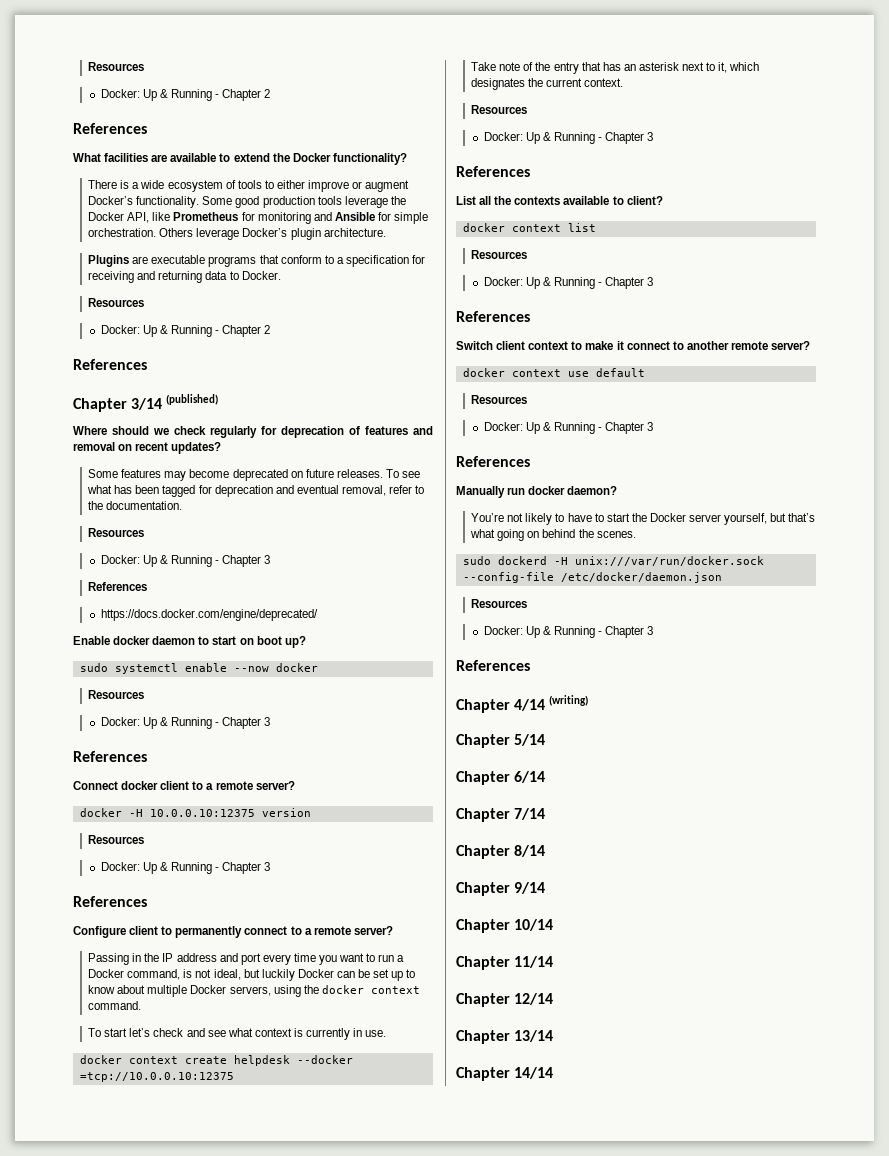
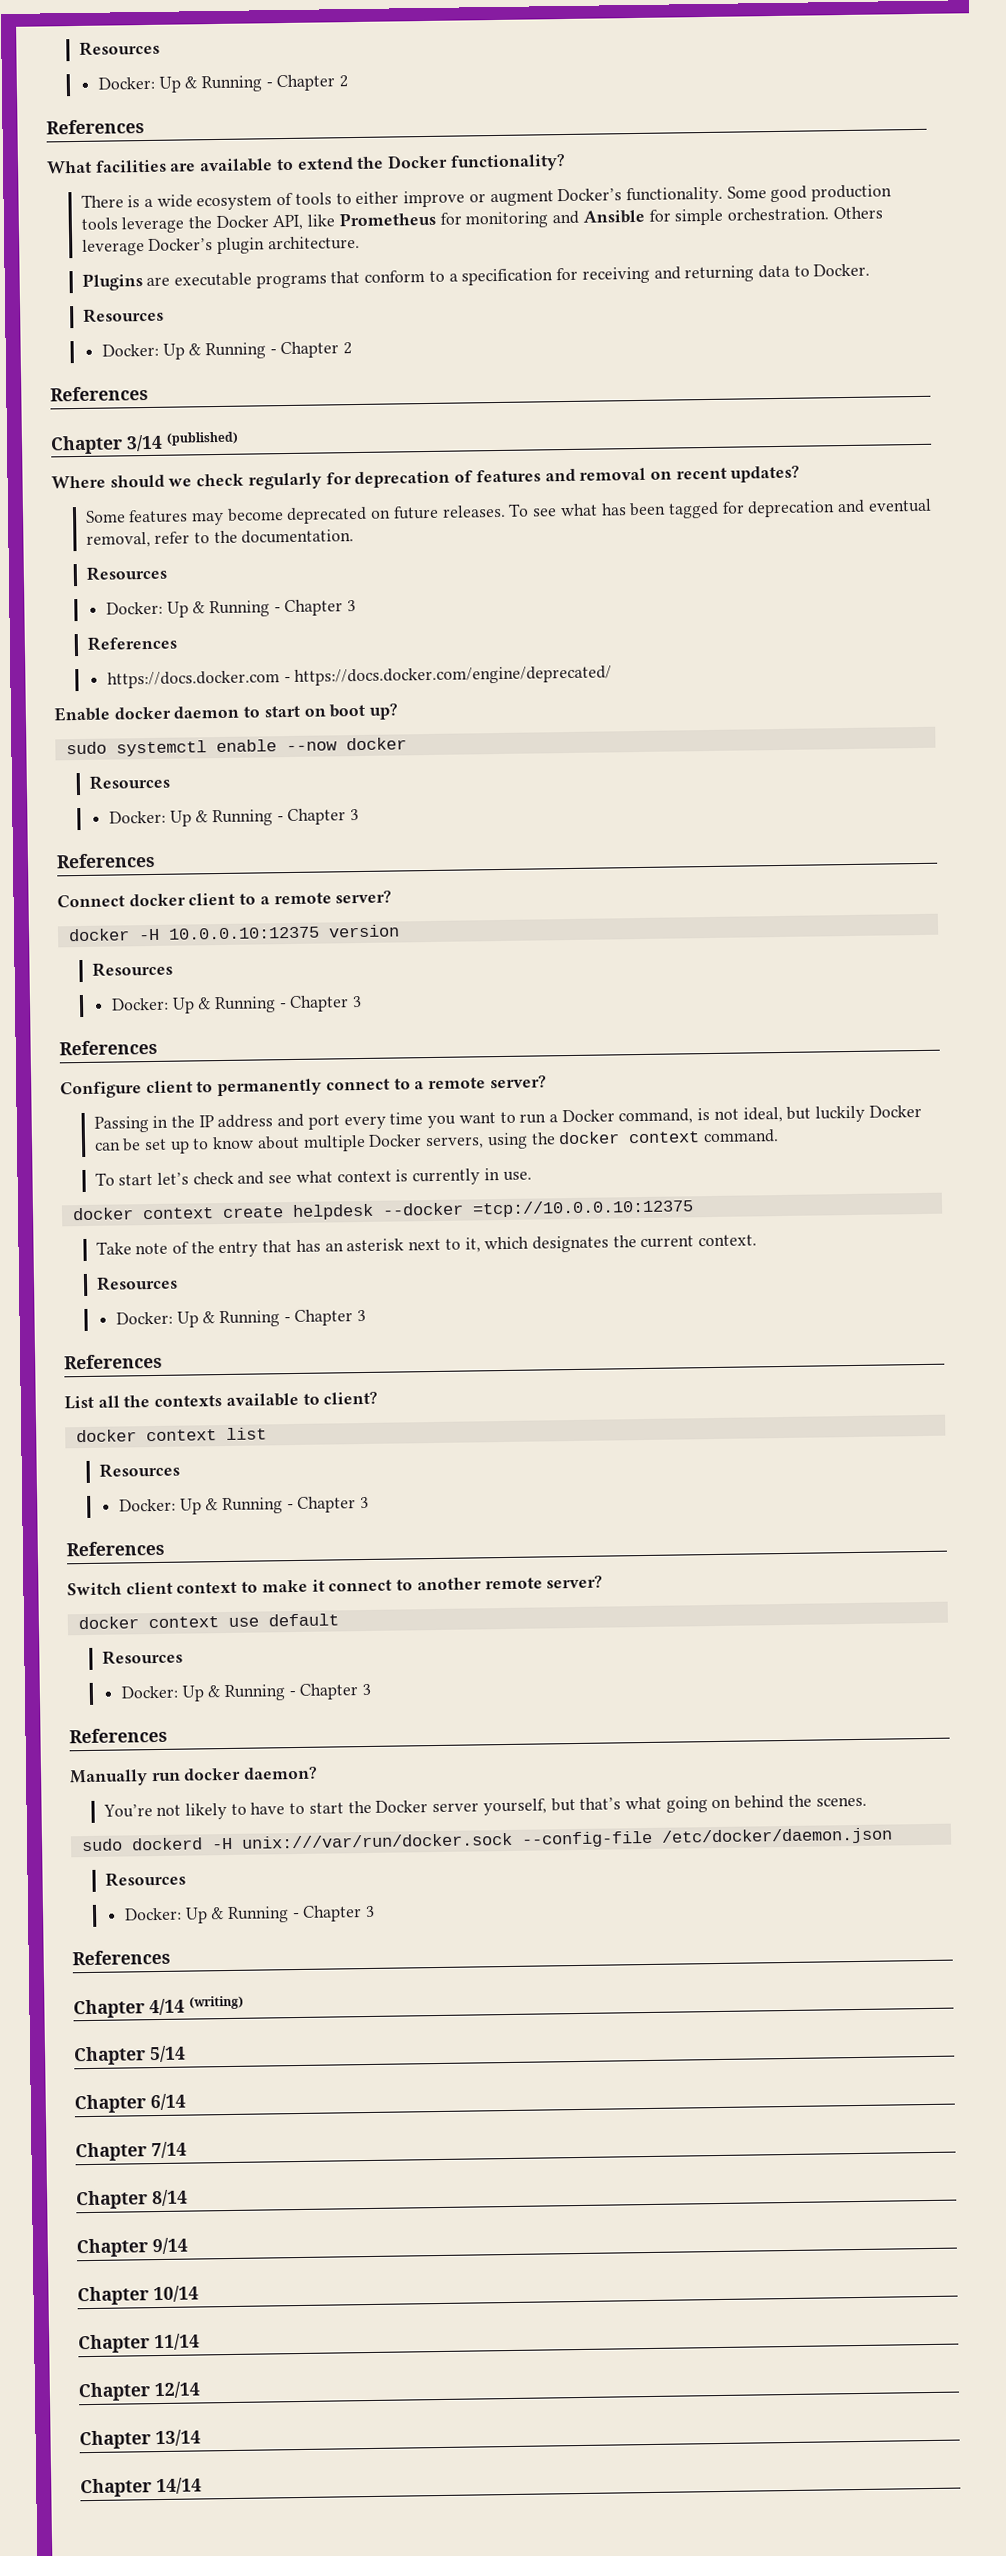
(148, 586) none -> [106,670,291,689] https://docs.docker.com -

